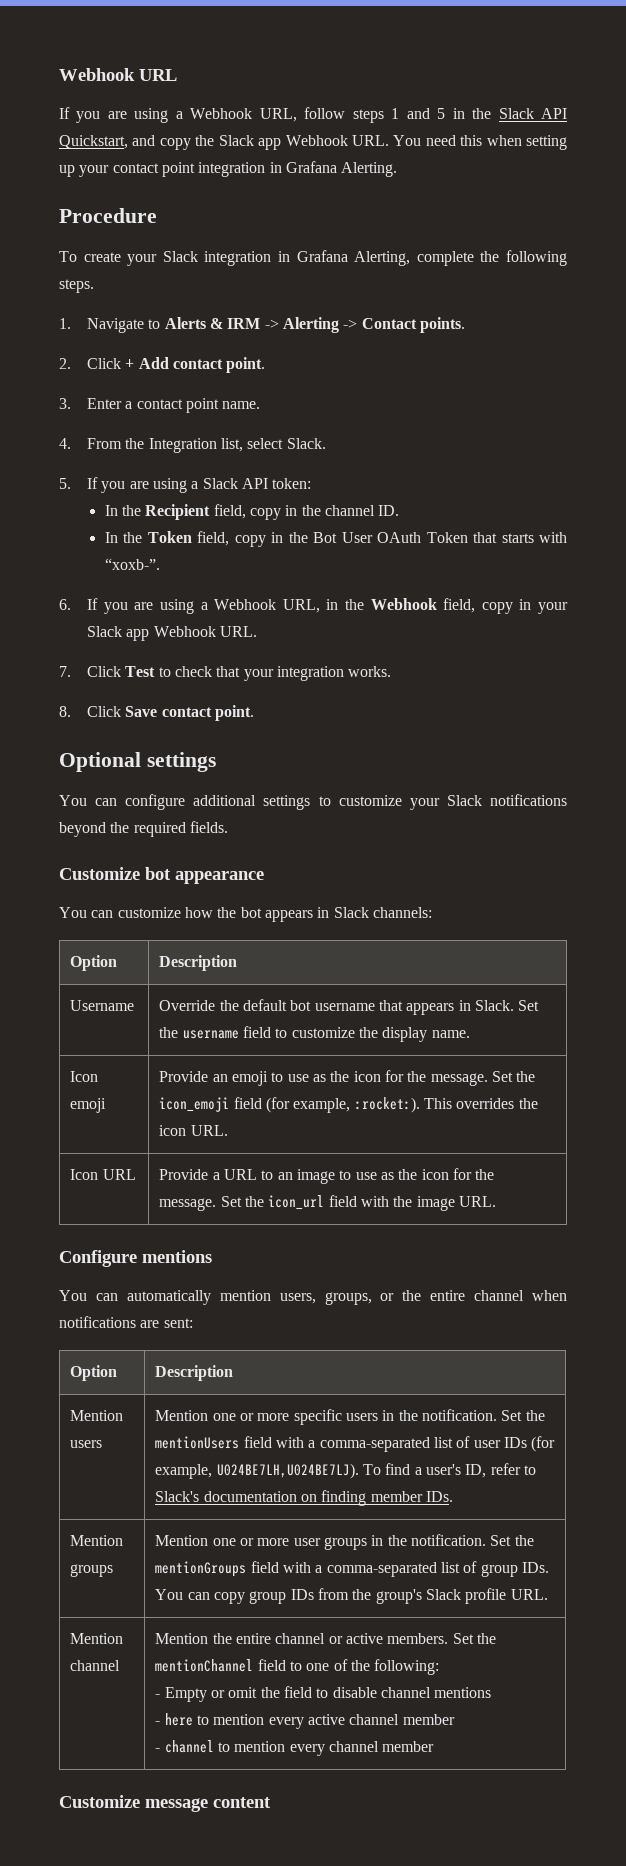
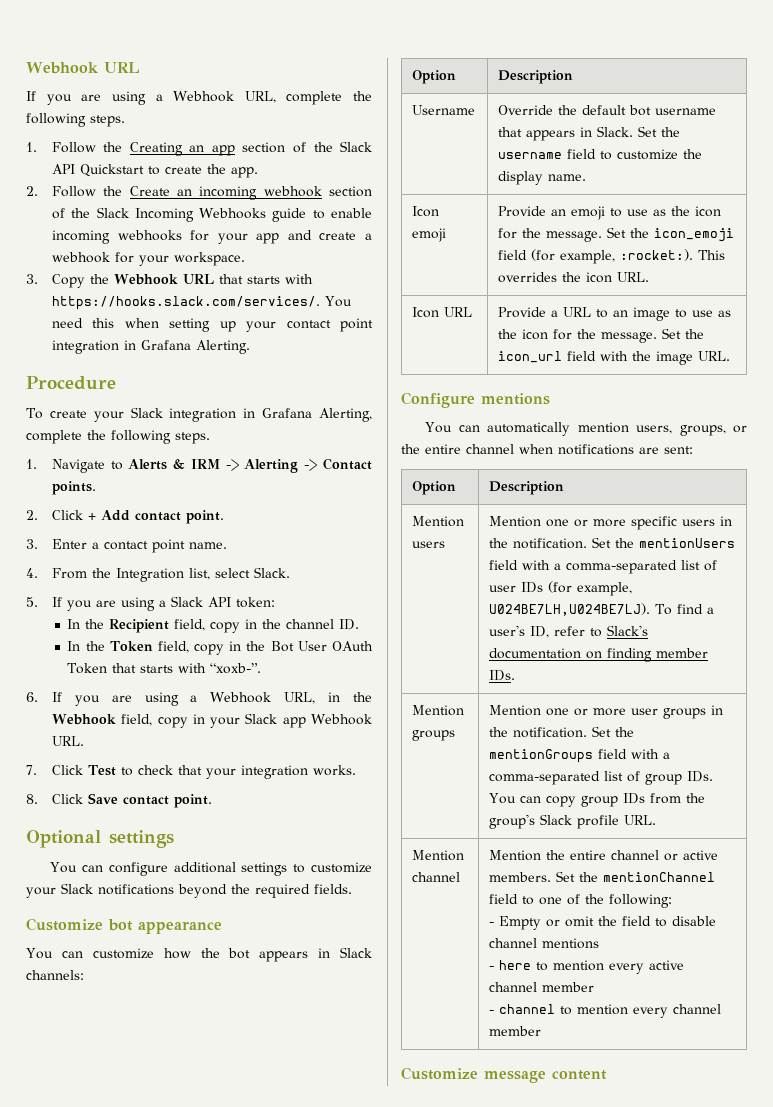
[304,107,567,123] [59,135,389,150] follow steps 1 and 5 in the Slack API Quickstart, and copy the Slack app Webhook URL. -> [286,91,372,105] [26,113,125,127] [26,141,372,156] [51,164,258,178] [26,186,372,200] [51,207,372,222] [51,230,373,244] [51,252,245,266] [26,274,313,288] [51,296,320,310] complete the following steps. // 1. Follow the Creating an app section of the Slack API Quickstart to create the app. // 2. Follow the Create an incoming webhook section of the Slack Incoming Webhooks guide to enable incoming webhooks for your app and create a webhook for your workspace. // 3. Copy the Webhook URL that starts with https://hooks.slack.com/services/.

